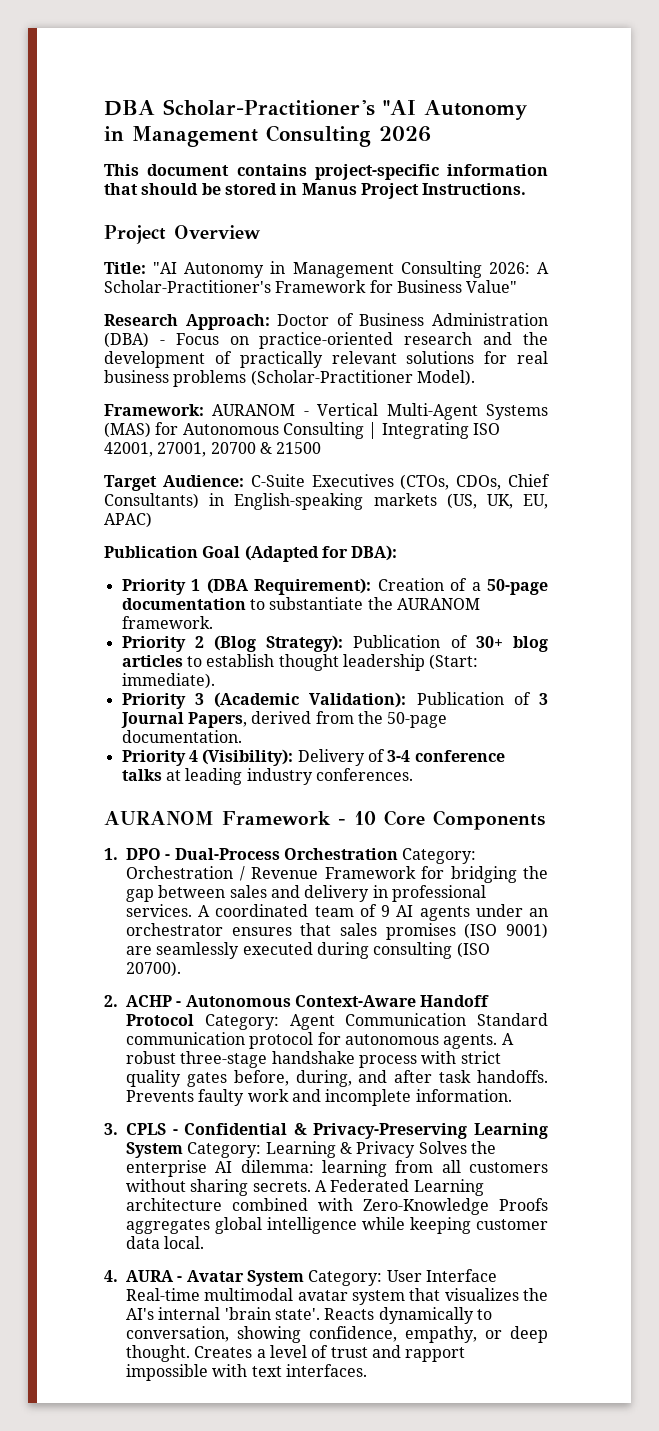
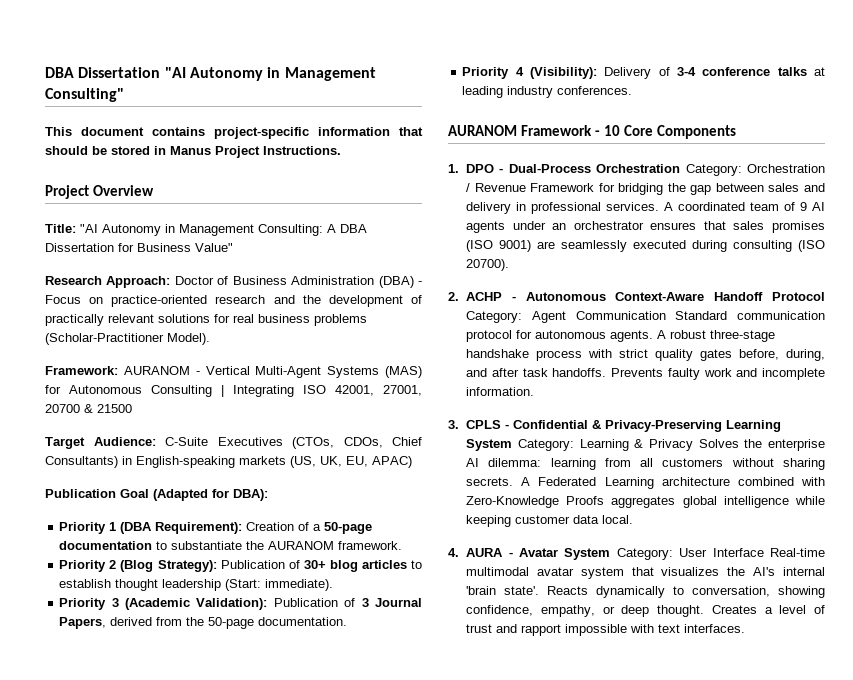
[104,99,527,120] [104,125,431,147] DBA Scholar-Practitioner's "AI Autonomy in Management Consulting 2026 -> [45,67,376,81] [45,88,124,102] DBA Dissertation "AI Autonomy in Management Consulting"
[400,261,549,278] [104,280,367,293] Consulting 2026: A Scholar-Practitioner's Framework -> [258,224,367,236] [45,243,114,252] Consulting: A DBA Dissertation

